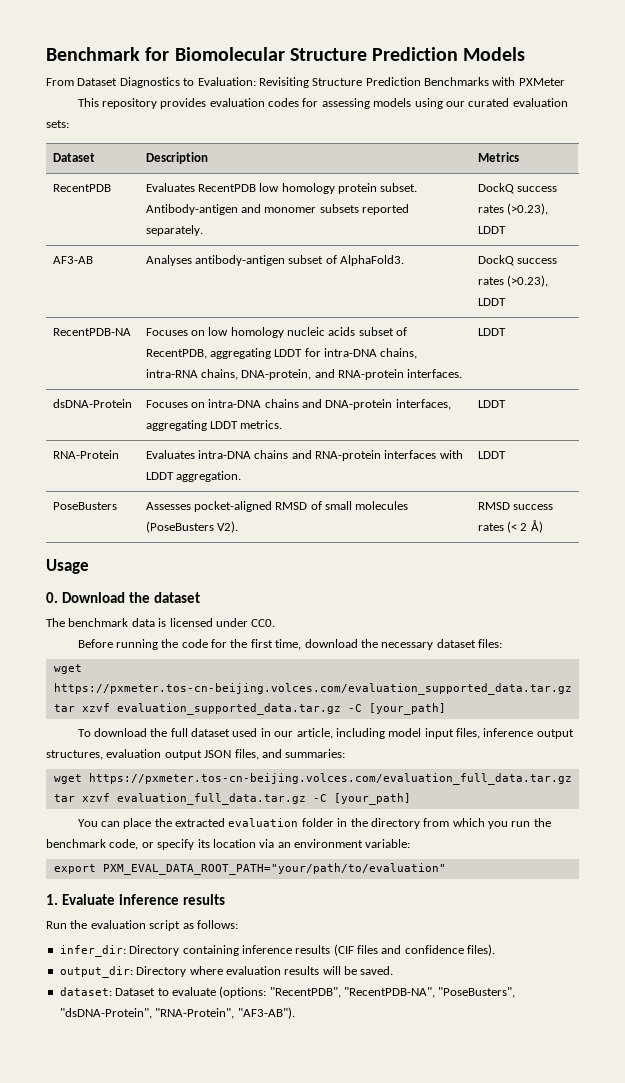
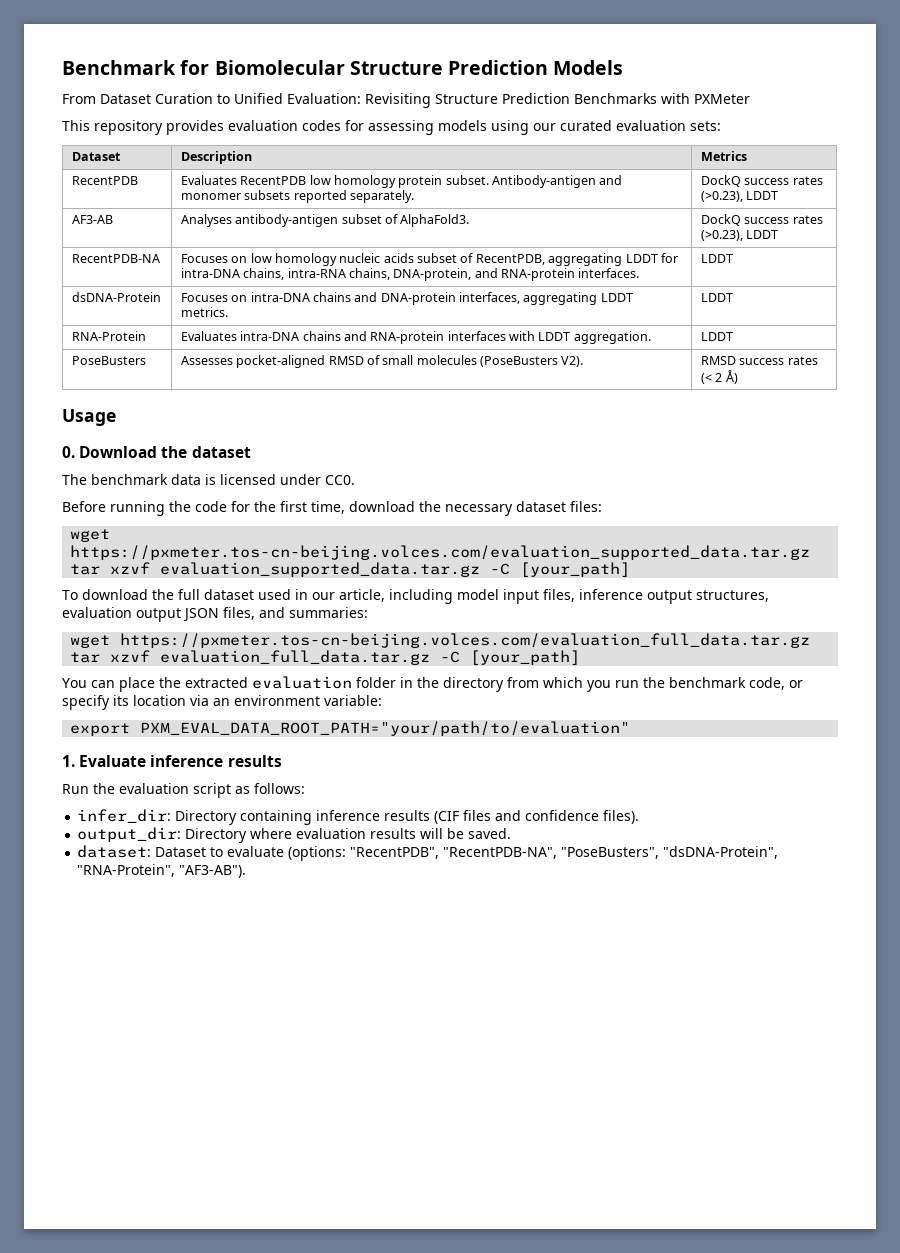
[119,77,195,88] Diagnostics to -> [155,93,283,104] Curation to Unified

